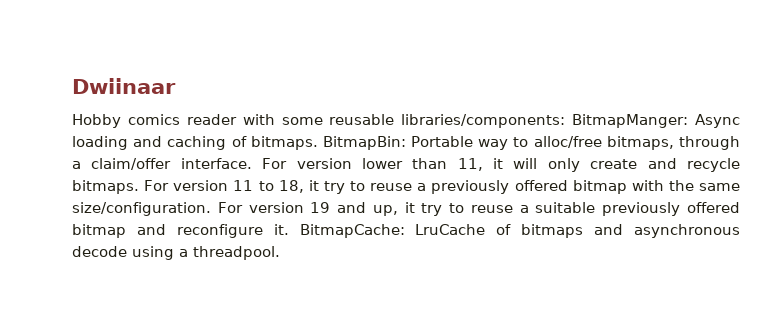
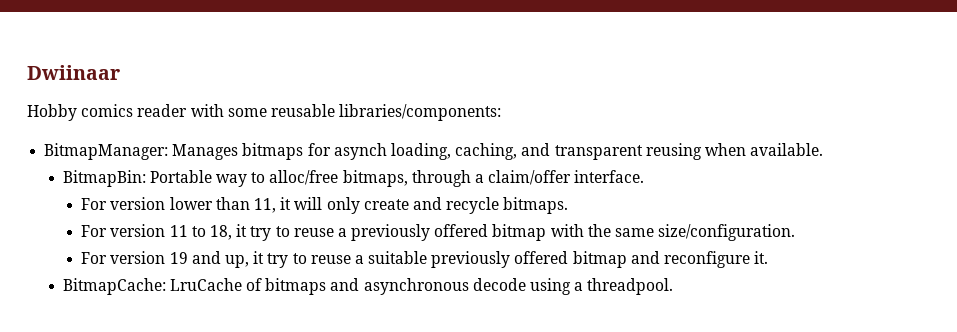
[572,114,740,128] [72,136,318,150] BitmapManger: Async loading and caching of bitmaps. -> [44,143,824,160] // BitmapManager: Manages bitmaps for asynch loading, caching, and transparent reusing when available. //
(252, 163) none -> (645, 176) //
(139, 187) none -> (569, 205) //
(211, 209) none -> (796, 232) //
(289, 229) none -> (769, 257) //

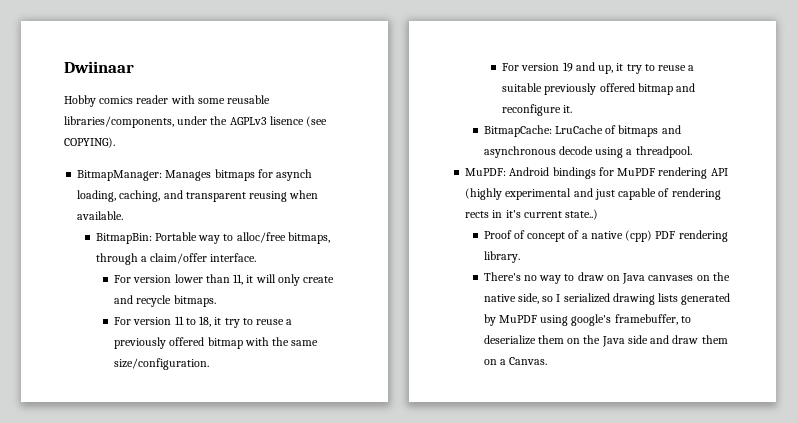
[339,104,502,121] libraries/components: -> [64,116,328,128] [64,137,115,148] libraries/components, under the AGPLv3 lisence (see COPYING).
(674, 286) none -> [465,167,728,179] [465,188,721,200] [465,209,599,220] [483,230,728,242] [483,251,520,263] [483,272,730,284] [483,293,731,305] [483,314,691,326] [483,335,728,347] [483,357,548,365] // MuPDF: Android bindings for MuPDF rendering API (highly experimental and just capable of rendering rects in it's current state..) // Proof of concept of a native (cpp) PDF rendering library. // There's no way to draw on Java canvases on the native side, so I serialized drawing lists generated by MuPDF using google's framebuffer, to deserialize them on the Java side and draw them on a Canvas.

